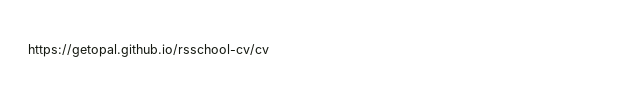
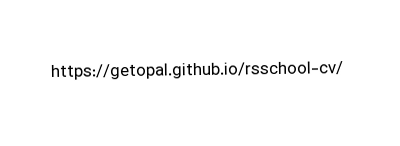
[28,44,269,57] https://getopal.github.io/rsschool-cv/cv -> [50,61,344,81] https://getopal.github.io/rsschool-cv/

